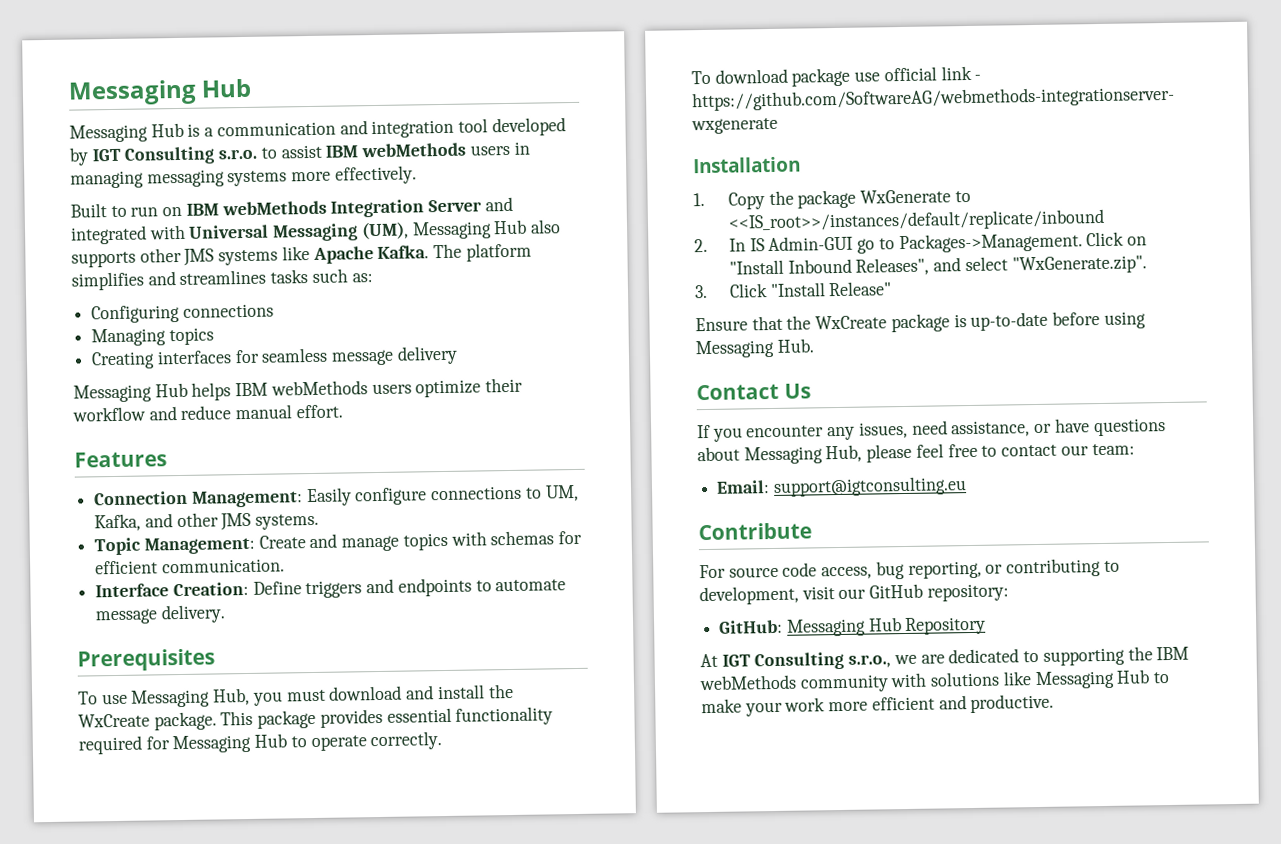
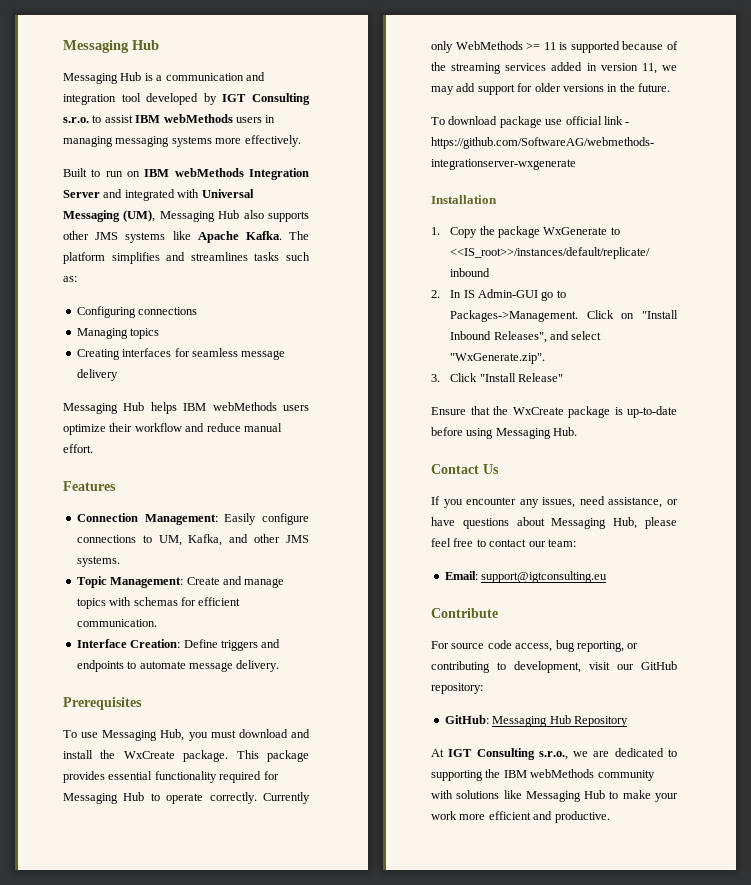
(443, 741) none -> [263,792,310,804] [431,41,678,53] [431,62,677,74] [431,83,670,95] Currently only WebMethods >= 11 is supported because of the streaming services added in version 11, we may add support for older versions in the future.

